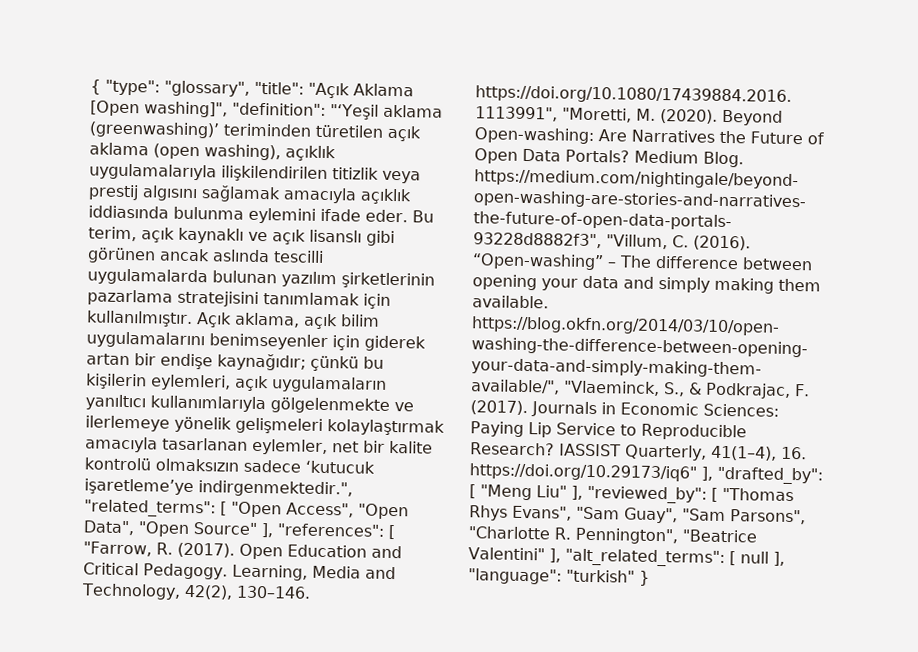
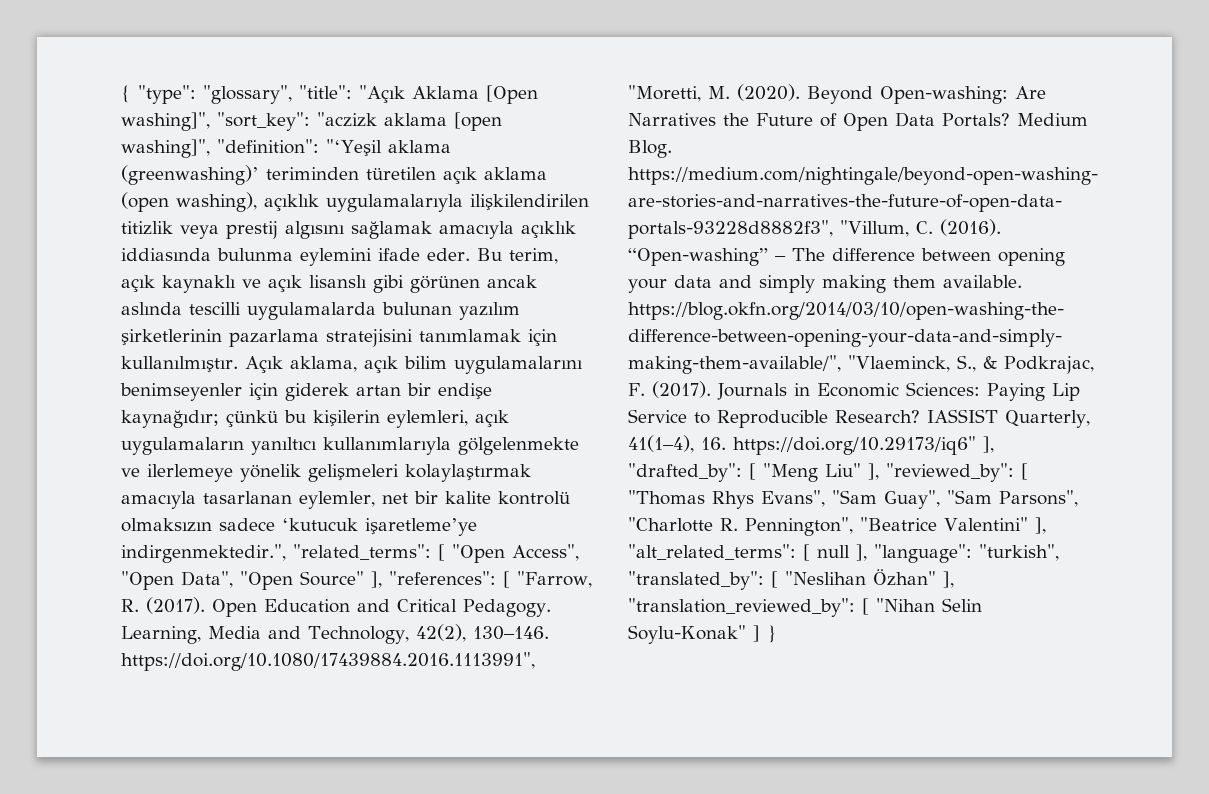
(228, 109) none -> [217,112,502,131] [121,139,210,158] "sort_key": "aczizk aklama [open washing]",
[566,569,635,583] "turkish" -> [979,544,1059,561] [628,569,954,590] [628,598,982,617] [628,625,760,644] "turkish", "translated_by": [ "Neslihan Özhan" ], "translation_reviewed_by": [ "Nihan Selin Soylu-Konak" ]

